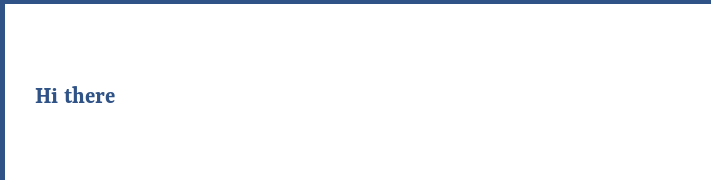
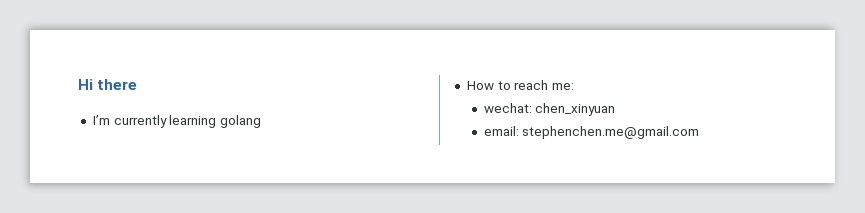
(116, 94) none -> [92,115,261,128] [466,80,574,90] [483,103,616,116] [483,126,700,139] // I’m currently learning golang // How to reach me: // wechat: chen_xinyuan // email: stephenchen.me@gmail.com

